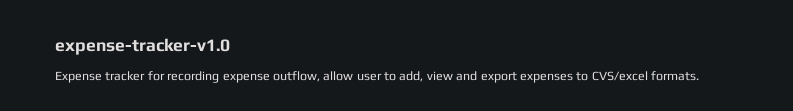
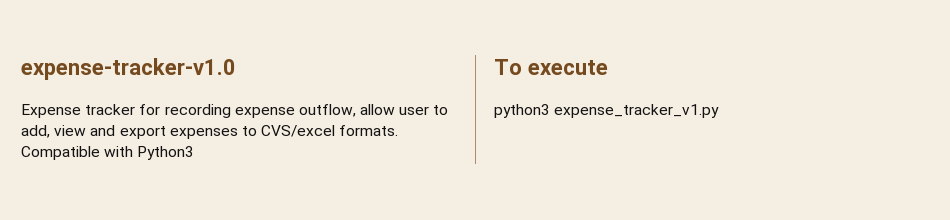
(699, 76) none -> [21,146,195,160] [494,59,608,75] [494,104,720,118] Compatible with Python3 // To execute // python3 expense_tracker_v1.py

